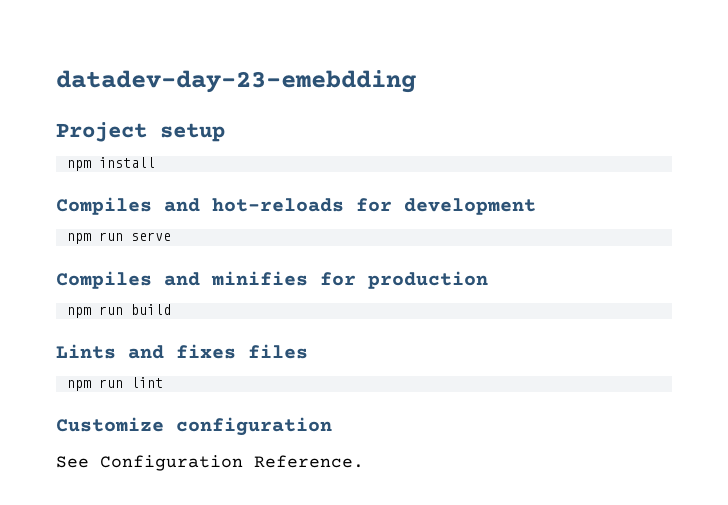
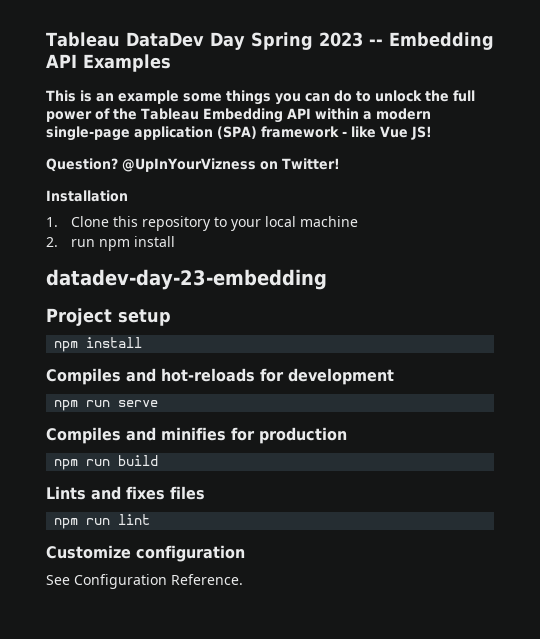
[56,70,416,93] datadev-day-23-emebdding -> [46,32,494,50] [46,54,171,72] [46,90,475,105] [46,108,431,123] [46,126,432,141] [46,158,340,172] [46,190,128,202] [46,216,359,231] [46,236,176,251] [46,269,327,290] Tableau DataDev Day Spring 2023 -- Embedding API Examples // This is an example some things you can do to unlock the full power of the Tableau Embedding API within a modern single-page application (SPA) framework - like Vue JS! // Question? @UpInYourVizness on Twitter! // Installation // 1. Clone this repository to your local machine // 2. run npm install // datadev-day-23-embedding

